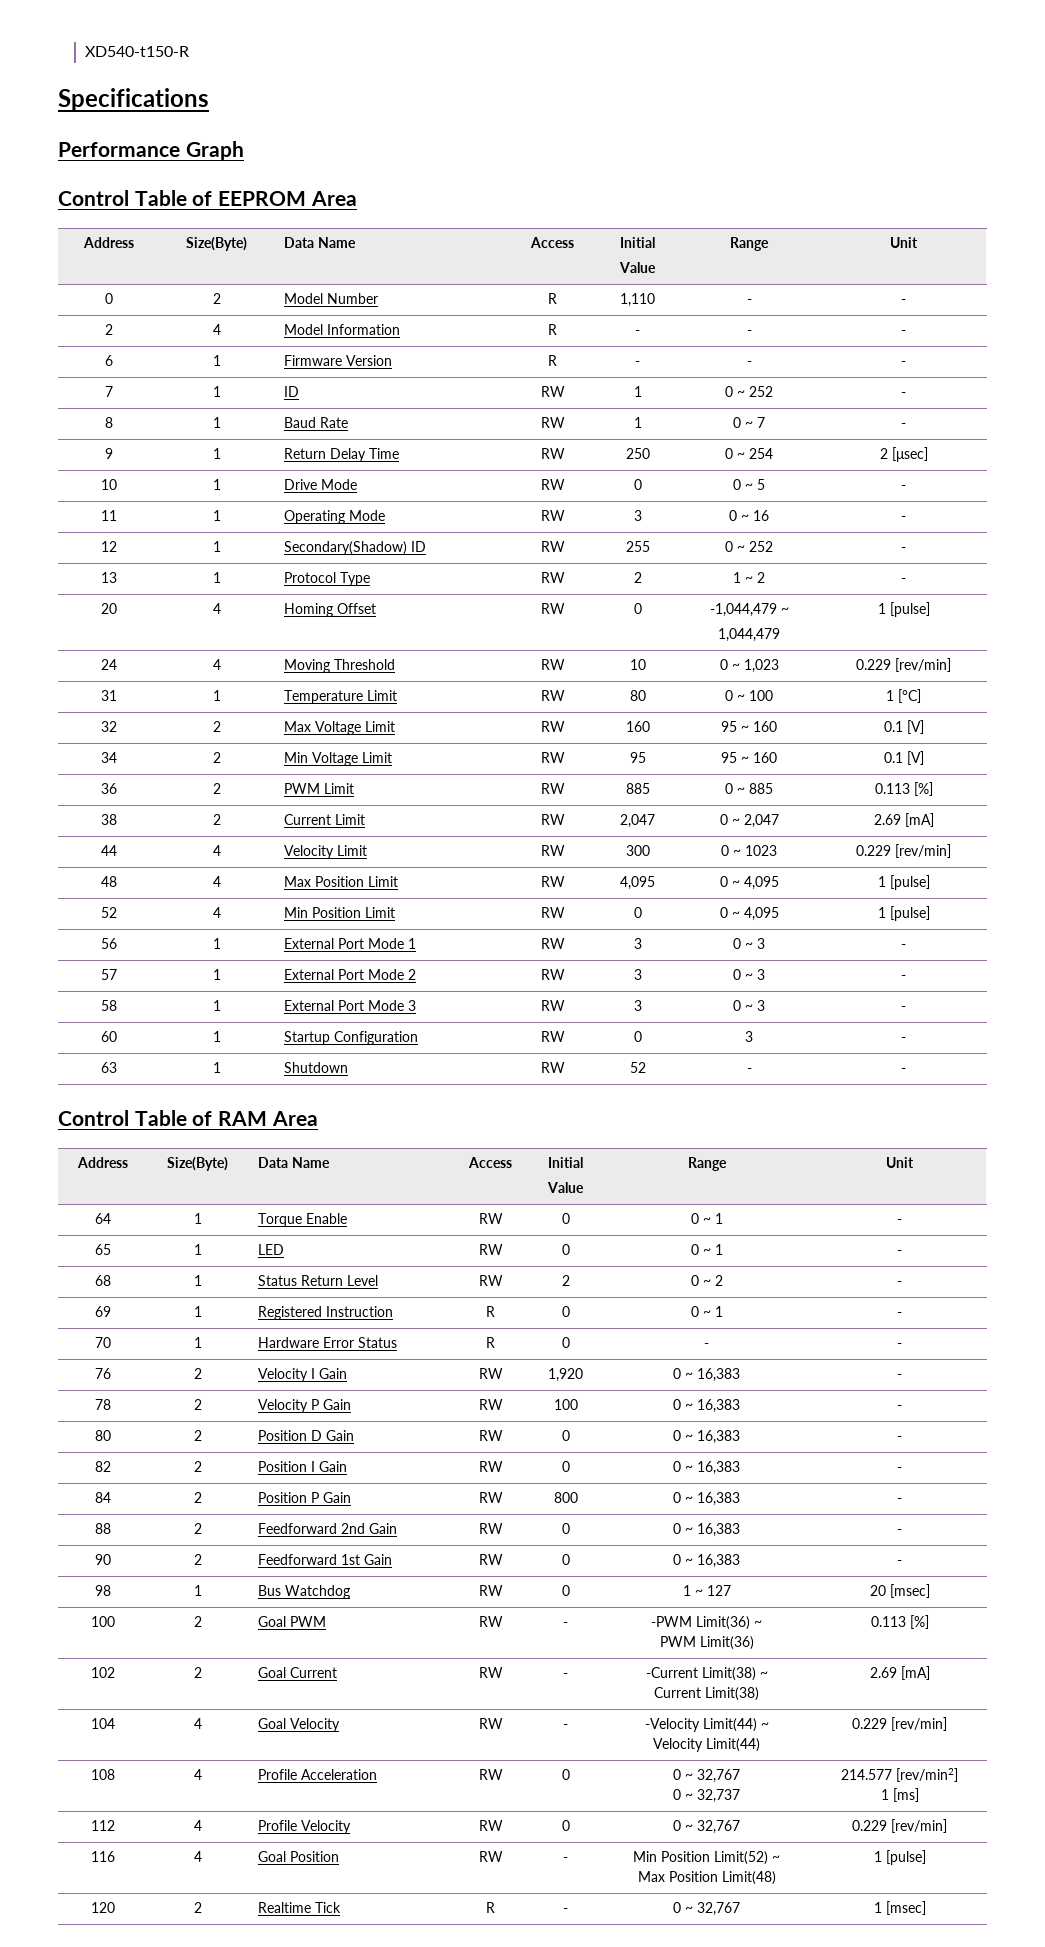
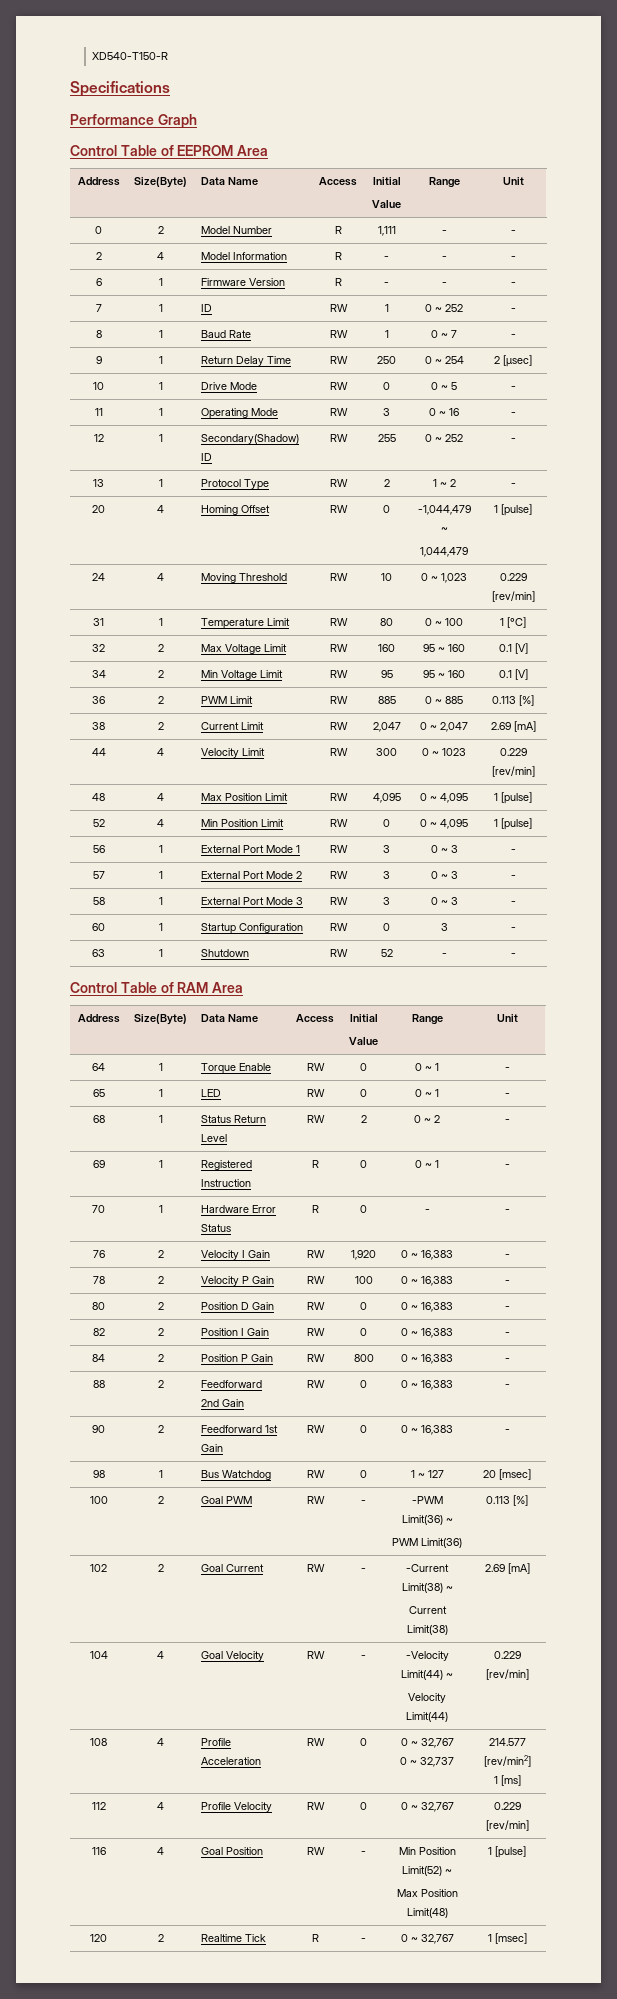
[84,46,189,57] XD540-t150-R -> [91,52,168,60] XD540-T150-R
[620,293,655,307] 1,110 -> [377,226,396,236] 1,111

